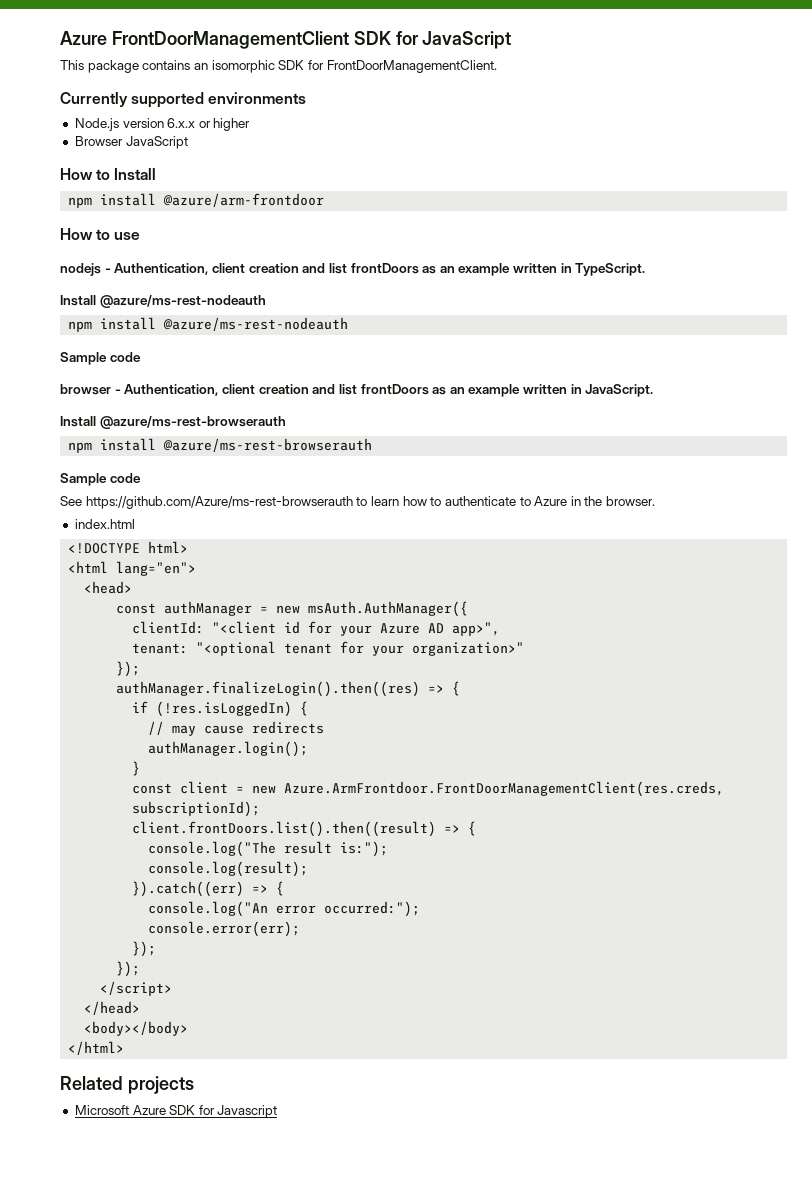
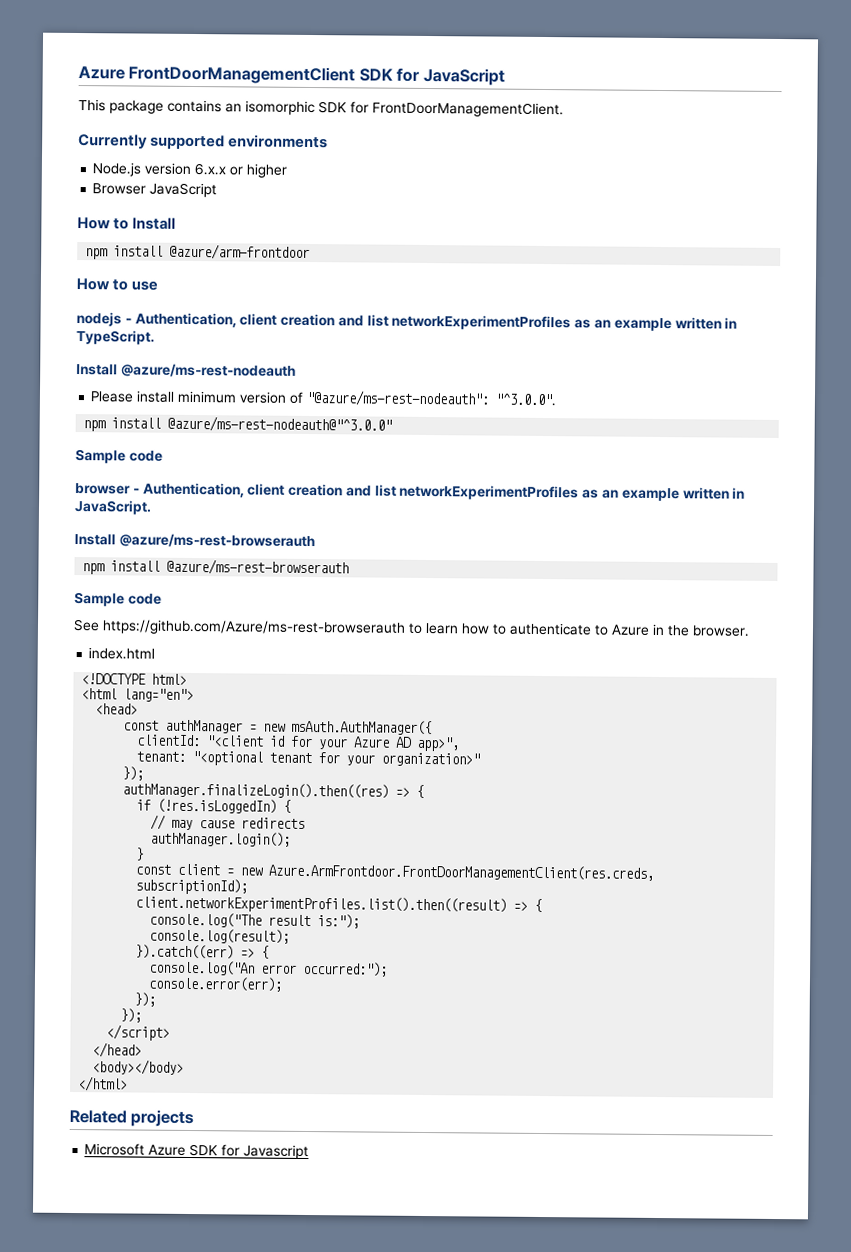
[350,263,419,274] frontDoors -> [391,314,572,331] networkExperimentProfiles
[68,317,349,332] // npm install @azure/ms-rest-nodeauth -> [90,389,557,407] [83,415,393,433] // Please install minimum version of "@azure/ms-rest-nodeauth": "^3.0.0". // npm install @azure/ms-rest-nodeauth@"^3.0.0"
[360,384,429,395] frontDoors -> [399,484,580,501] networkExperimentProfiles
[132,821,437,837] client.frontDoors.list().then((result) -> [135,895,508,914] client.networkExperimentProfiles.list().then((result)

